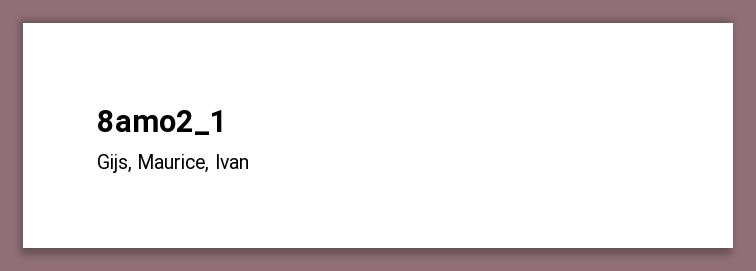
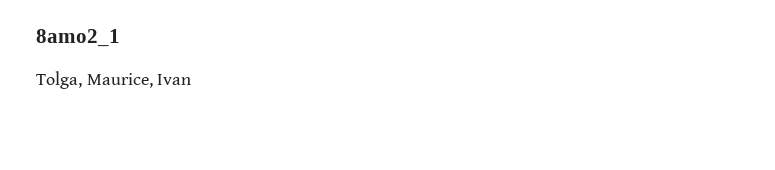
[97,154,132,173] Gijs, -> [36,71,82,89] Tolga,

